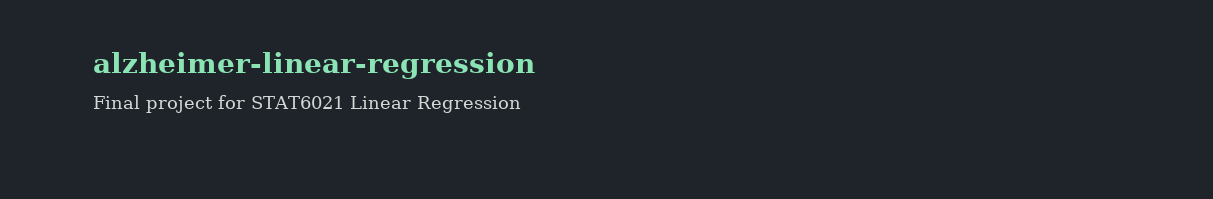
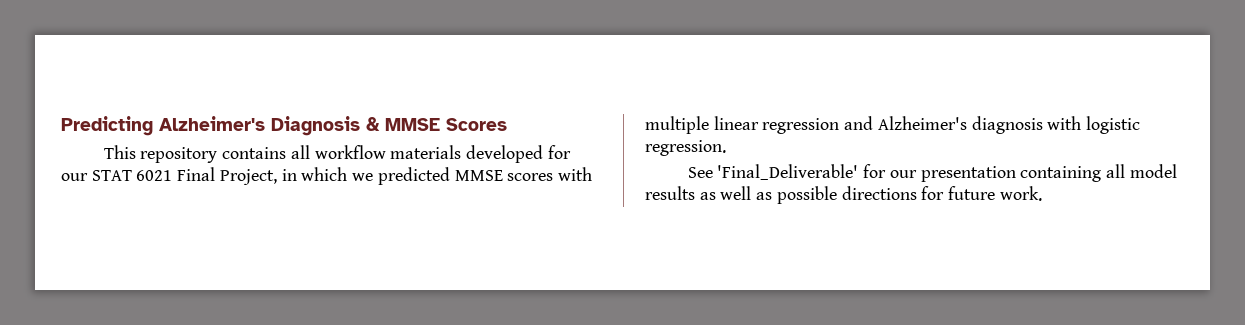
[93,52,535,79] [93,95,521,113] alzheimer-linear-regression // Final project for STAT6021 Linear Regression -> [61,116,507,136] [103,145,571,163] [61,167,592,185] [645,116,1141,134] [645,140,726,156] [687,164,1177,182] [645,186,1042,204] Predicting Alzheimer's Diagnosis & MMSE Scores // This repository contains all workflow materials developed for our STAT 6021 Final Project, in which we predicted MMSE scores with multiple linear regression and Alzheimer's diagnosis with logistic regression. // See 'Final_Deliverable' for our presentation containing all model results as well as possible directions for future work.

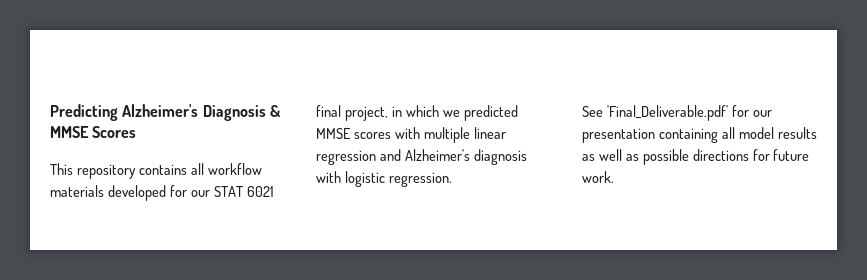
[177,167,277,185] Final Project, -> [316,105,388,121] final project,
[717,164,859,180] 'Final_Deliverable' -> [606,105,728,121] 'Final_Deliverable.pdf'

